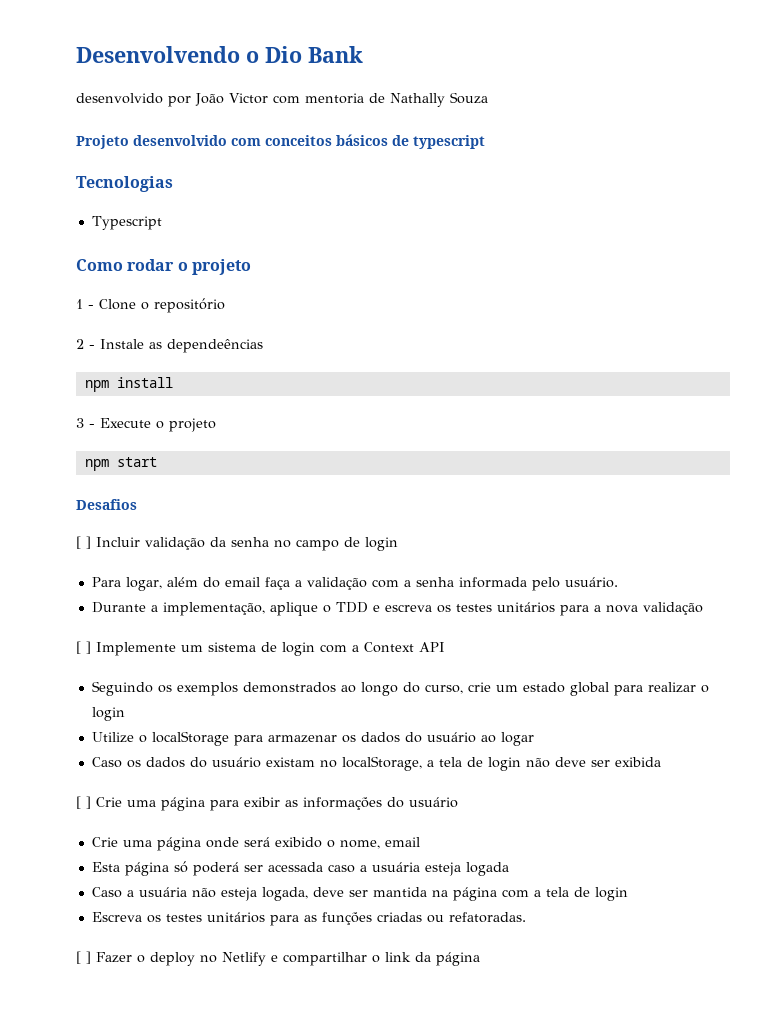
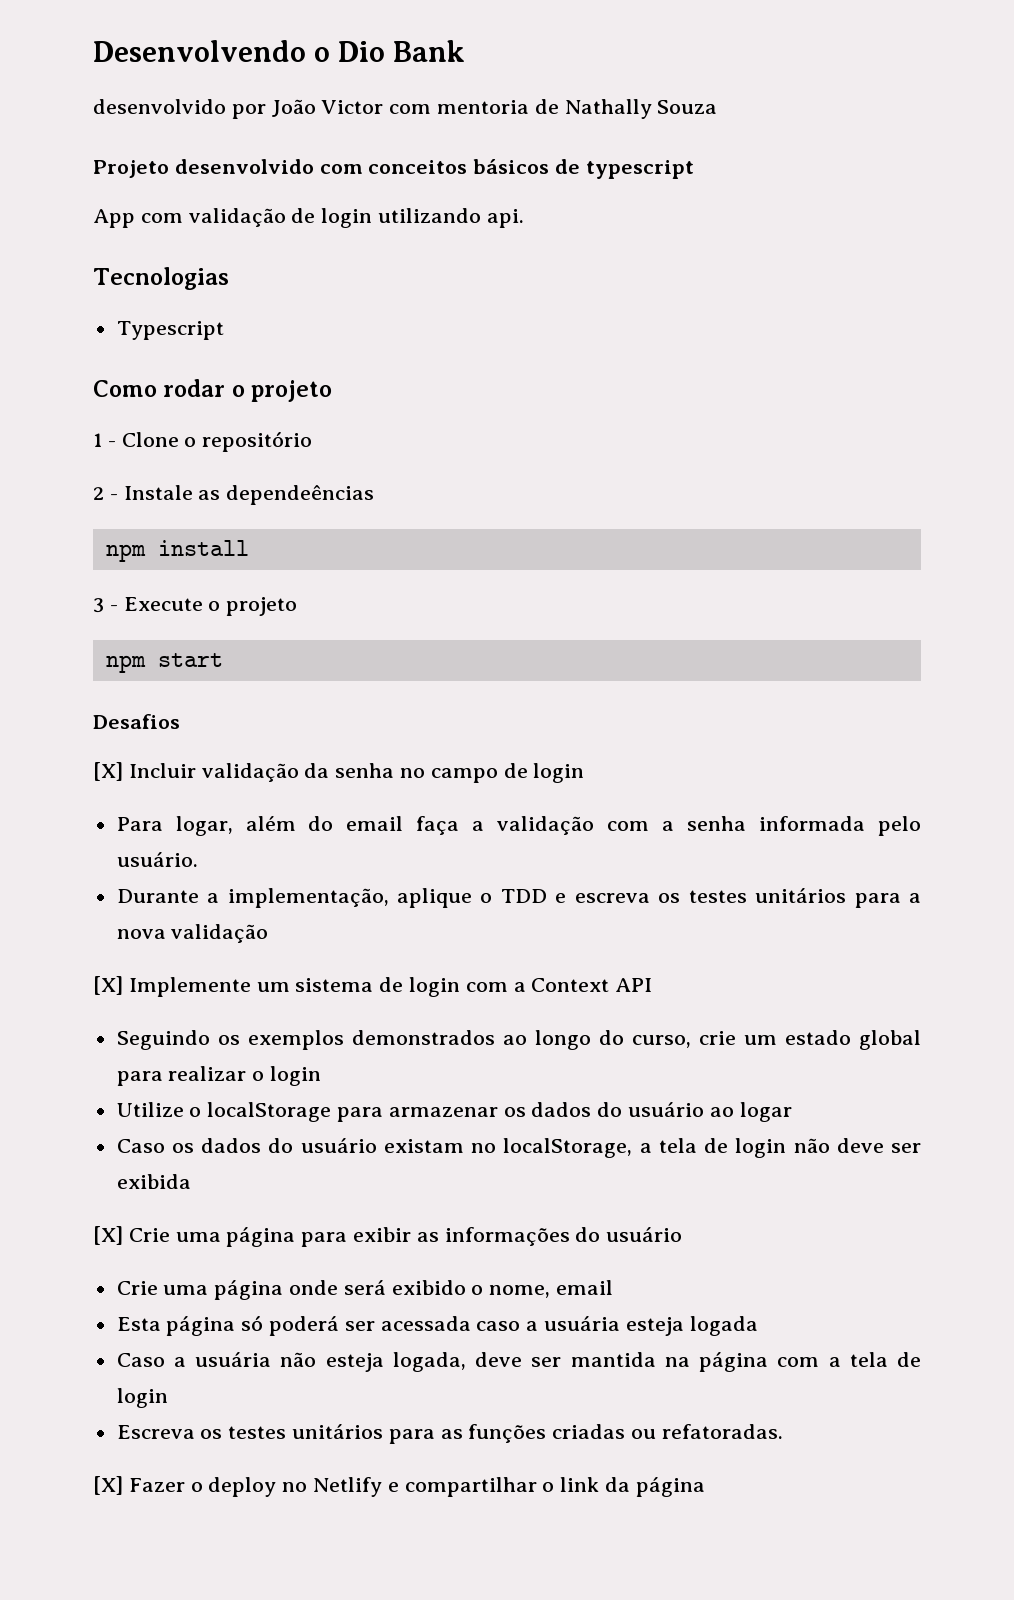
(485, 142) none -> [93,208,524,228] // App com validação de login utilizando api.
[76,536,91,549] [ ] -> [93,762,123,781] [X]
[76,641,91,654] [ ] -> [93,976,123,995] [X]
[76,796,91,809] [ ] -> [93,1226,123,1245] [X]
[76,951,91,964] [ ] -> [93,1476,123,1495] [X]

